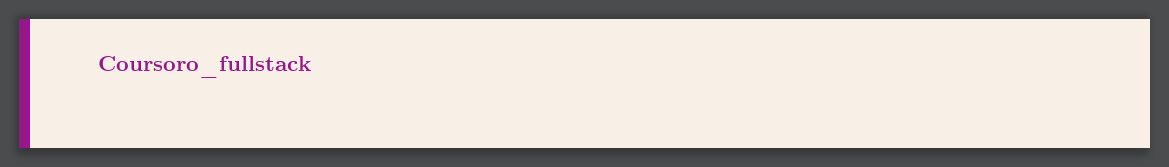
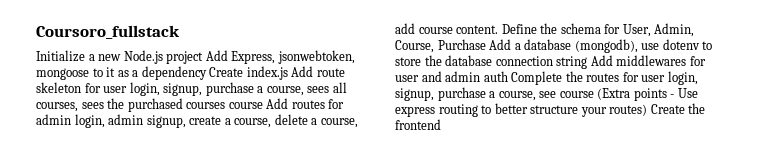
(311, 67) none -> [36,50,355,64] [36,66,345,80] [36,82,347,96] [36,98,345,112] [36,114,358,128] [395,23,695,37] [395,39,713,53] [395,55,706,69] [395,71,698,85] [395,87,698,101] [395,103,706,117] [395,119,441,130] // Initialize a new Node.js project Add Express, jsonwebtoken, mongoose to it as a dependency Create index.js Add route skeleton for user login, signup, purchase a course, sees all courses, sees the purchased courses course Add routes for admin login, admin signup, create a course, delete a course, add course content. Define the schema for User, Admin, Course, Purchase Add a database (mongodb), use dotenv to store the database connection string Add middlewares for user and admin auth Complete the routes for user login, signup, purchase a course, see course (Extra points - Use express routing to better structure your routes) Create the frontend

